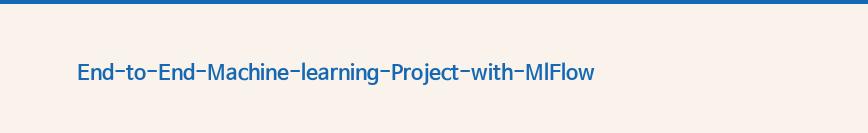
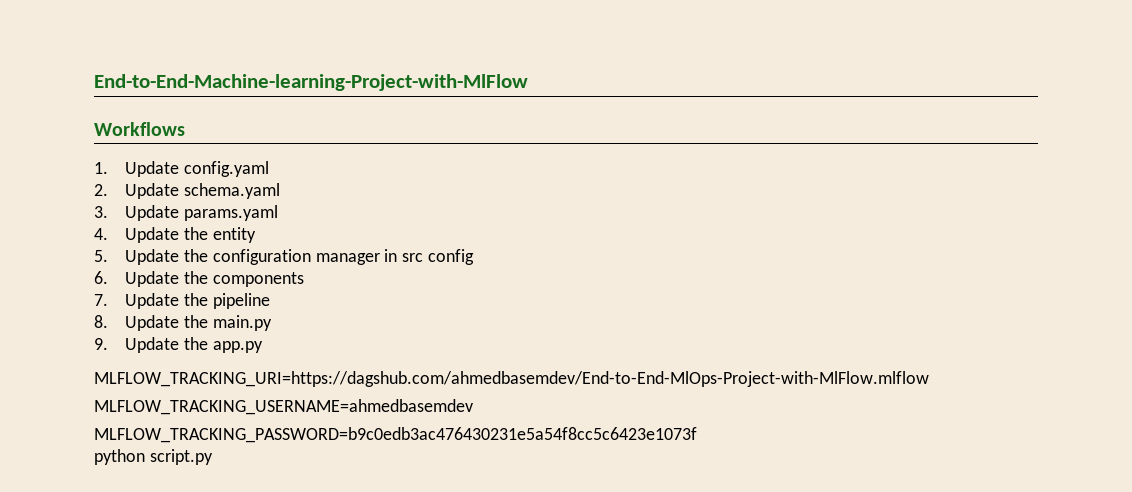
(595, 74) none -> [94,122,185,136] [94,161,270,177] [94,183,281,199] [94,205,279,221] [94,227,256,243] [94,249,474,265] [94,271,304,287] [94,293,270,309] [94,315,272,331] [94,337,263,353] [94,371,929,387] [94,399,473,415] [94,427,697,443] [94,449,213,465] // Workflows // 1. Update config.yaml // 2. Update schema.yaml // 3. Update params.yaml // 4. Update the entity // 5. Update the configuration manager in src config // 6. Update the components // 7. Update the pipeline // 8. Update the main.py // 9. Update the app.py // MLFLOW_TRACKING_URI=https://dagshub.com/ahmedbasemdev/End-to-End-MlOps-Project-with-MlFlow.mlflow // MLFLOW_TRACKING_USERNAME=ahmedbasemdev // MLFLOW_TRACKING_PASSWORD=b9c0edb3ac476430231e5a54f8cc5c6423e1073f // python script.py

